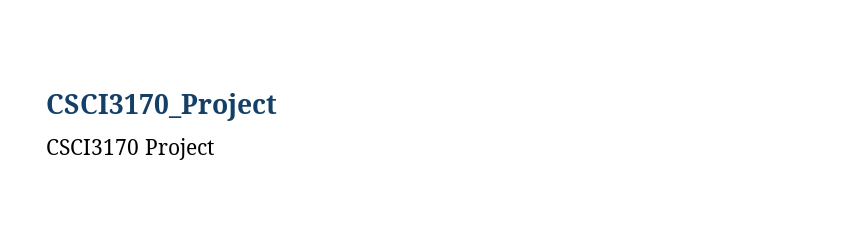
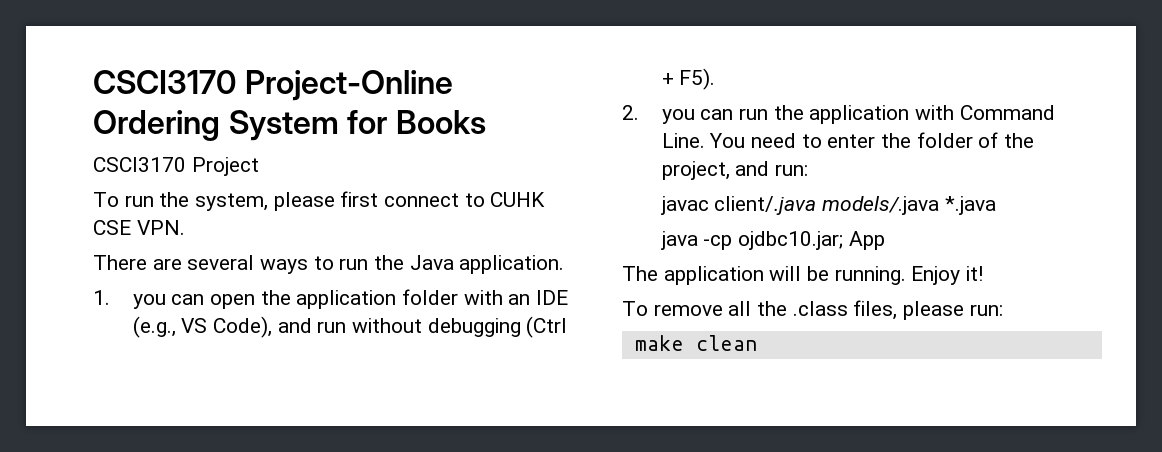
[46,93,277,121] [46,138,214,160] CSCI3170_Project // CSCI3170 Project -> [93,70,453,101] [93,110,486,141] [93,157,259,176] [93,191,546,211] [93,220,185,235] [93,255,565,274] [93,289,569,309] [132,316,568,338] [661,68,716,90] [622,105,1055,124] [661,132,1035,148] [661,161,809,180] [660,196,996,215] [660,231,885,250] [622,266,984,285] [622,300,1003,320] [634,335,758,351] CSCI3170 Project-Online Ordering System for Books // CSCI3170 Project // To run the system, please first connect to CUHK CSE VPN. // There are several ways to run the Java application. // 1. you can open the application folder with an IDE (e.g., VS Code), and run without debugging (Ctrl + F5). // 2. you can run the application with Command Line. You need to enter the folder of the project, and run: // javac client/.java models/.java *.java // java -cp ojdbc10.jar; App // The application will be running. Enjoy it! // To remove all the .class files, please run: // make clean

